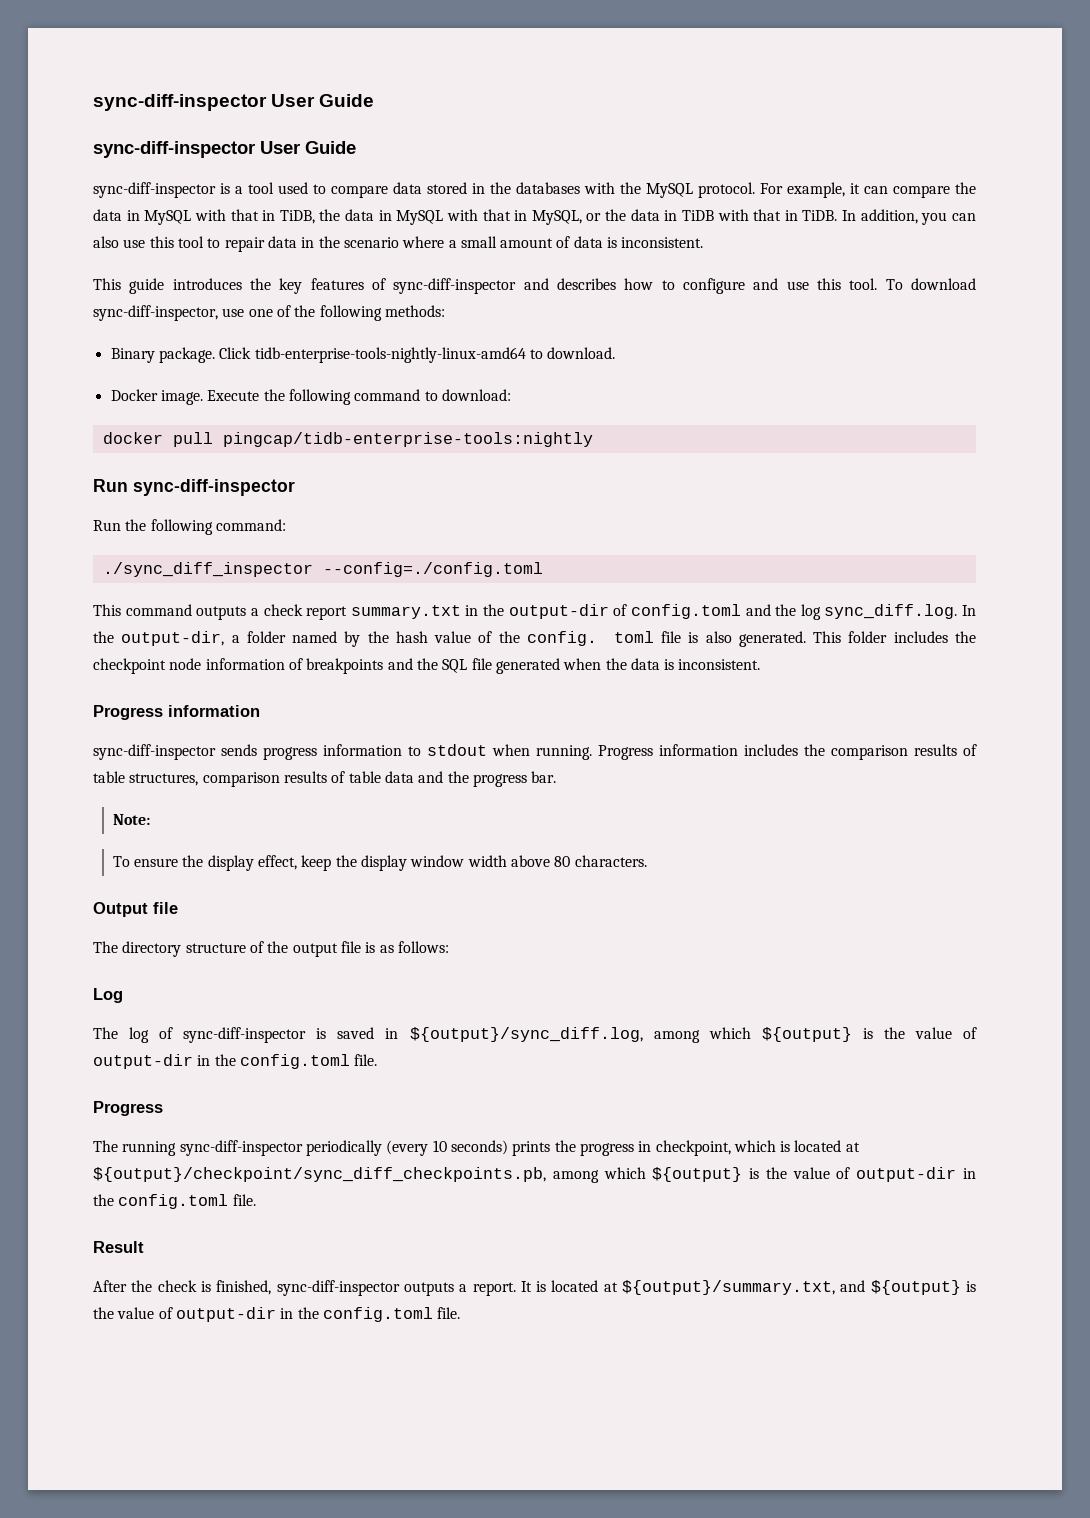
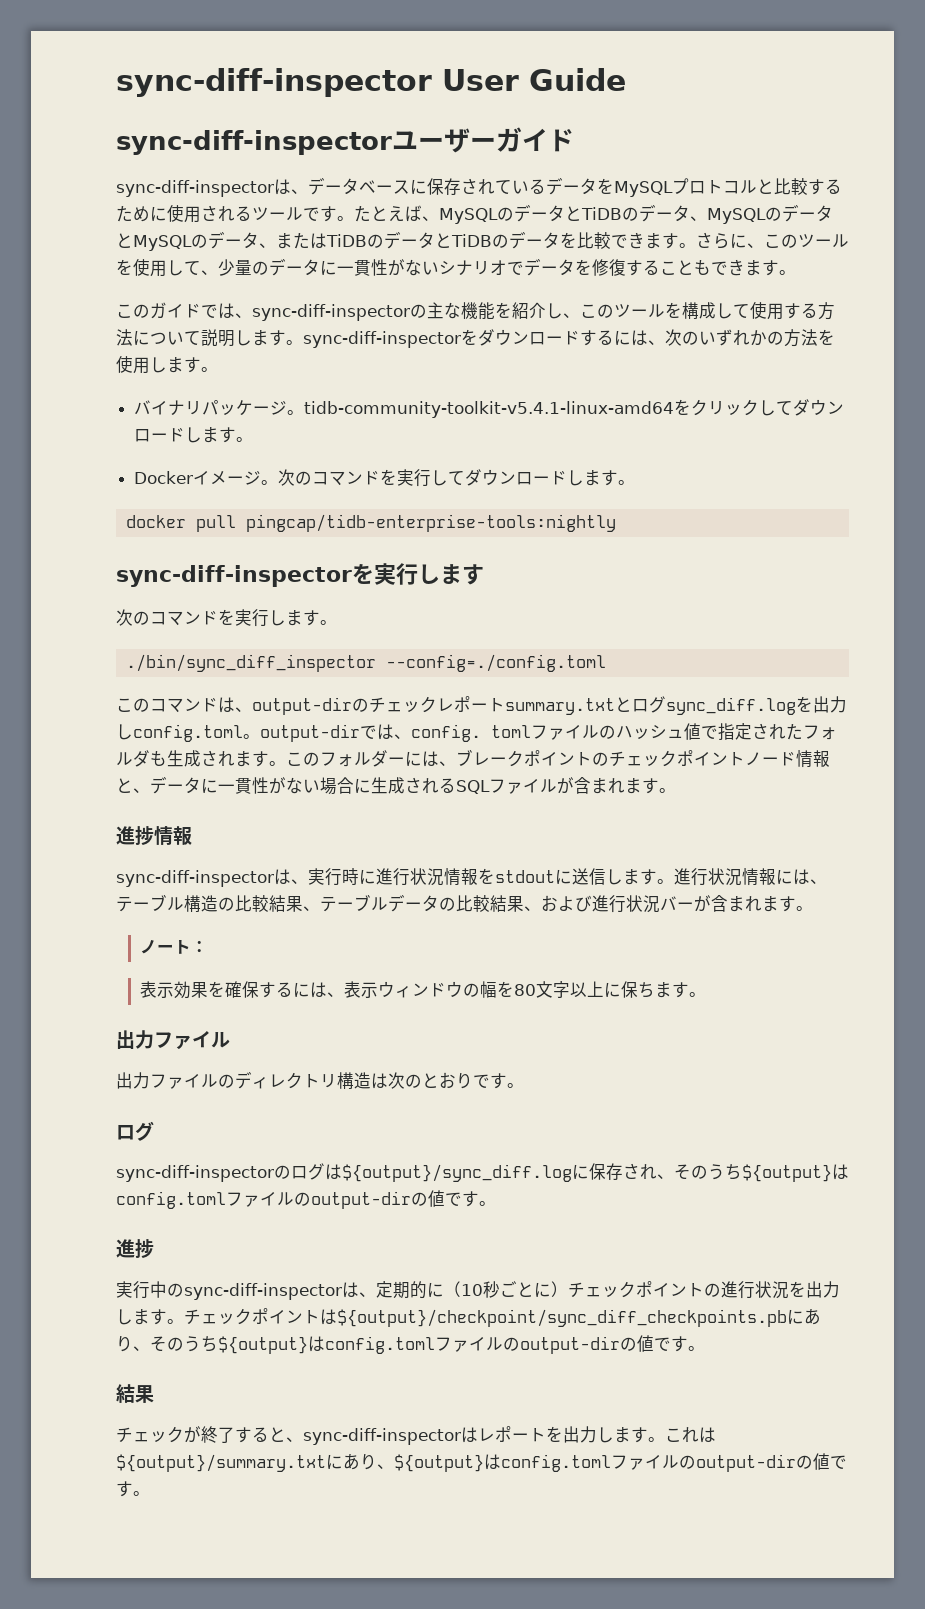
[93,94,375,111] [93,141,356,158] [93,182,976,198] [93,209,977,225] [93,236,704,252] [93,278,977,294] [93,305,445,321] [110,347,616,363] [110,389,511,405] sync-diff-inspector User Guide // sync-diff-inspector User Guide // sync-diff-inspector is a tool used to compare data stored in the databases with the MySQL protocol. For example, it can compare the data in MySQL with that in TiDB, the data in MySQL with that in MySQL, or the data in TiDB with that in TiDB. In addition, you can also use this tool to repair data in the scenario where a small amount of data is inconsistent. // This guide introduces the key features of sync-diff-inspector and describes how to configure and use this tool. To download sync-diff-inspector, use one of the following methods: // Binary package. Click tidb-enterprise-tools-nightly-linux-amd64 to download. // Docker image. Execute the following command to download: -> [116,68,626,97] [116,127,574,155] [116,177,842,197] [116,204,833,224] [116,231,849,251] [116,258,796,277] [116,302,835,321] [116,329,835,348] [116,356,218,374] [134,399,845,418] [134,427,254,443] [134,469,636,487] sync-diff-inspector User Guide // sync-diff-inspectorユーザーガイド // sync-diff-inspectorは、データベースに保存されているデータをMySQLプロトコルと比較するために使用されるツールです。たとえば、MySQLのデータとTiDBのデータ、MySQLのデータとMySQLのデータ、またはTiDBのデータとTiDBのデータを比較できます。さらに、このツールを使用して、少量のデータに一貫性がないシナリオでデータを修復することもできます。 // このガイドでは、sync-diff-inspectorの主な機能を紹介し、このツールを構成して使用する方法について説明します。sync-diff-inspectorをダウンロードするには、次のいずれかの方法を使用します。 // バイナリパッケージ。tidb-community-toolkit-v5.4.1-linux-amd64をクリックしてダウンロードします。 // Dockerイメージ。次のコマンドを実行してダウンロードします。
[93,479,295,496] [93,519,286,535] [102,562,543,577] [93,604,976,620] [93,631,977,647] [93,658,761,674] [93,705,260,720] [93,744,977,760] [93,771,557,787] [112,814,150,825] [112,855,647,871] [93,902,178,917] [93,941,449,957] [93,988,123,1003] [93,1027,977,1043] [93,1054,378,1069] [93,1101,163,1116] [93,1140,860,1156] [93,1167,977,1183] [93,1194,256,1209] [93,1241,144,1253] [93,1280,976,1296] [93,1307,461,1322] Run sync-diff-inspector // Run the following command: // ./sync_diff_inspector --config=./config.toml // This command outputs a check report summary.txt in the output-dir of config.toml and the log sync_diff.log. In the output-dir, a folder named by the hash value of the config. toml file is also generated. This folder includes the checkpoint node information of breakpoints and the SQL file generated when the data is inconsistent. // Progress information // sync-diff-inspector sends progress information to stdout when running. Progress information includes the comparison results of table structures, comparison results of table data and the progress bar. // Note: // To ensure the display effect, keep the display window width above 80 characters. // Output file // The directory structure of the output file is as follows: // Log // The log of sync-diff-inspector is saved in ${output}/sync_diff.log, among which ${output} is the value of output-dir in the config.toml file. // Progress // The running sync-diff-inspector periodically (every 10 seconds) prints the progress in checkpoint, which is located at ${output}/checkpoint/sync_diff_checkpoints.pb, among which ${output} is the value of output-dir in the config.toml file. // Result // After the check is finished, sync-diff-inspector outputs a report. It is located at ${output}/summary.txt, and ${output} is the value of output-dir in the config.toml file. -> [116,563,484,587] [116,609,337,627] [125,654,606,672] [116,696,847,715] [116,723,837,742] [116,749,830,768] [116,776,676,795] [116,826,192,846] [116,868,827,887] [116,894,813,913] [139,940,208,954] [139,981,706,999] [116,1030,230,1050] [116,1071,524,1089] [116,1121,154,1141] [116,1163,849,1182] [116,1190,496,1209] [116,1239,154,1259] [116,1281,840,1300] [116,1308,821,1327] [116,1335,705,1354] [116,1384,154,1403] [116,1426,716,1445] [116,1453,847,1472] [116,1481,150,1497] sync-diff-inspectorを実行します // 次のコマンドを実行します。 // ./bin/sync_diff_inspector --config=./config.toml // このコマンドは、output-dirのチェックレポートsummary.txtとログsync_diff.logを出力しconfig.toml。output-dirでは、config. tomlファイルのハッシュ値で指定されたフォルダも生成されます。このフォルダーには、ブレークポイントのチェックポイントノード情報と、データに一貫性がない場合に生成されるSQLファイルが含まれます。 // 進捗情報 // sync-diff-inspectorは、実行時に進行状況情報をstdoutに送信します。進行状況情報には、テーブル構造の比較結果、テーブルデータの比較結果、および進行状況バーが含まれます。 // ノート： // 表示効果を確保するには、表示ウィンドウの幅を80文字以上に保ちます。 // 出力ファイル // 出力ファイルのディレクトリ構造は次のとおりです。 // ログ // sync-diff-inspectorのログは${output}/sync_diff.logに保存され、そのうち${output}はconfig.tomlファイルのoutput-dirの値です。 // 進捗 // 実行中のsync-diff-inspectorは、定期的に（10秒ごとに）チェックポイントの進行状況を出力します。チェックポイントは${output}/checkpoint/sync_diff_checkpoints.pbにあり、そのうち${output}はconfig.tomlファイルのoutput-dirの値です。 // 結果 // チェックが終了すると、sync-diff-inspectorはレポートを出力します。これは${output}/summary.txtにあり、${output}はconfig.tomlファイルのoutput-dirの値です。

